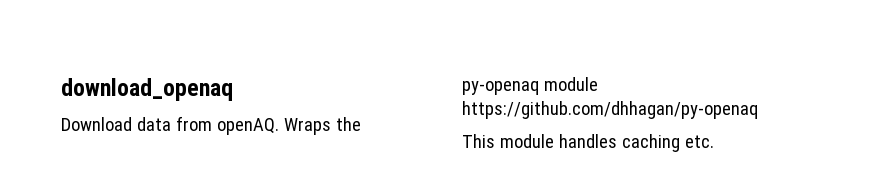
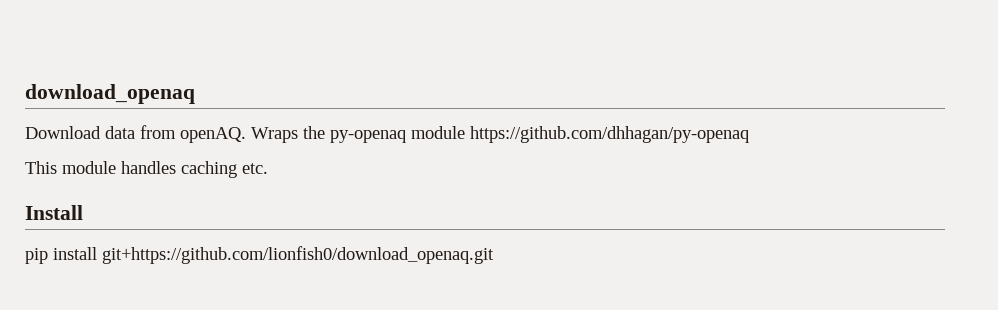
(714, 141) none -> [25,205,83,220] [25,246,494,264] // Install // pip install git+https://github.com/lionfish0/download_openaq.git

